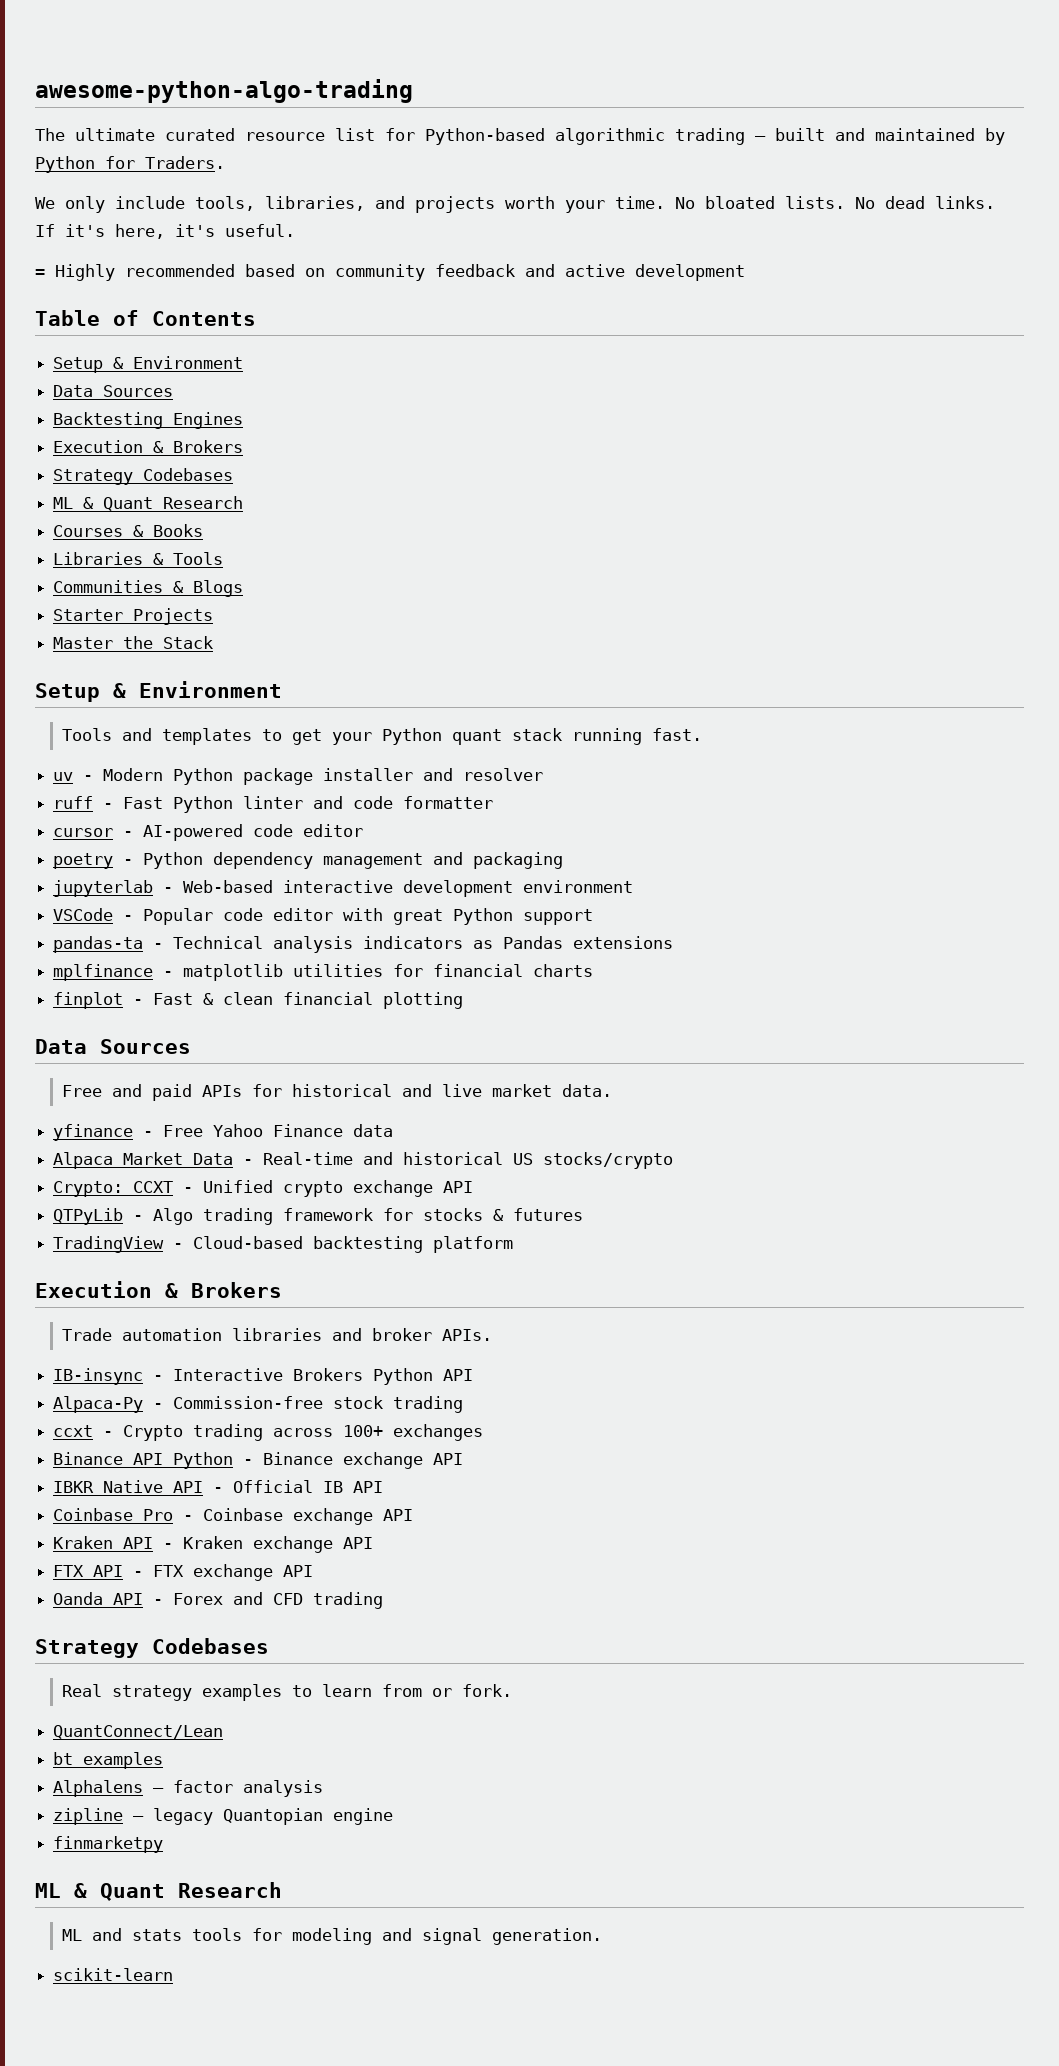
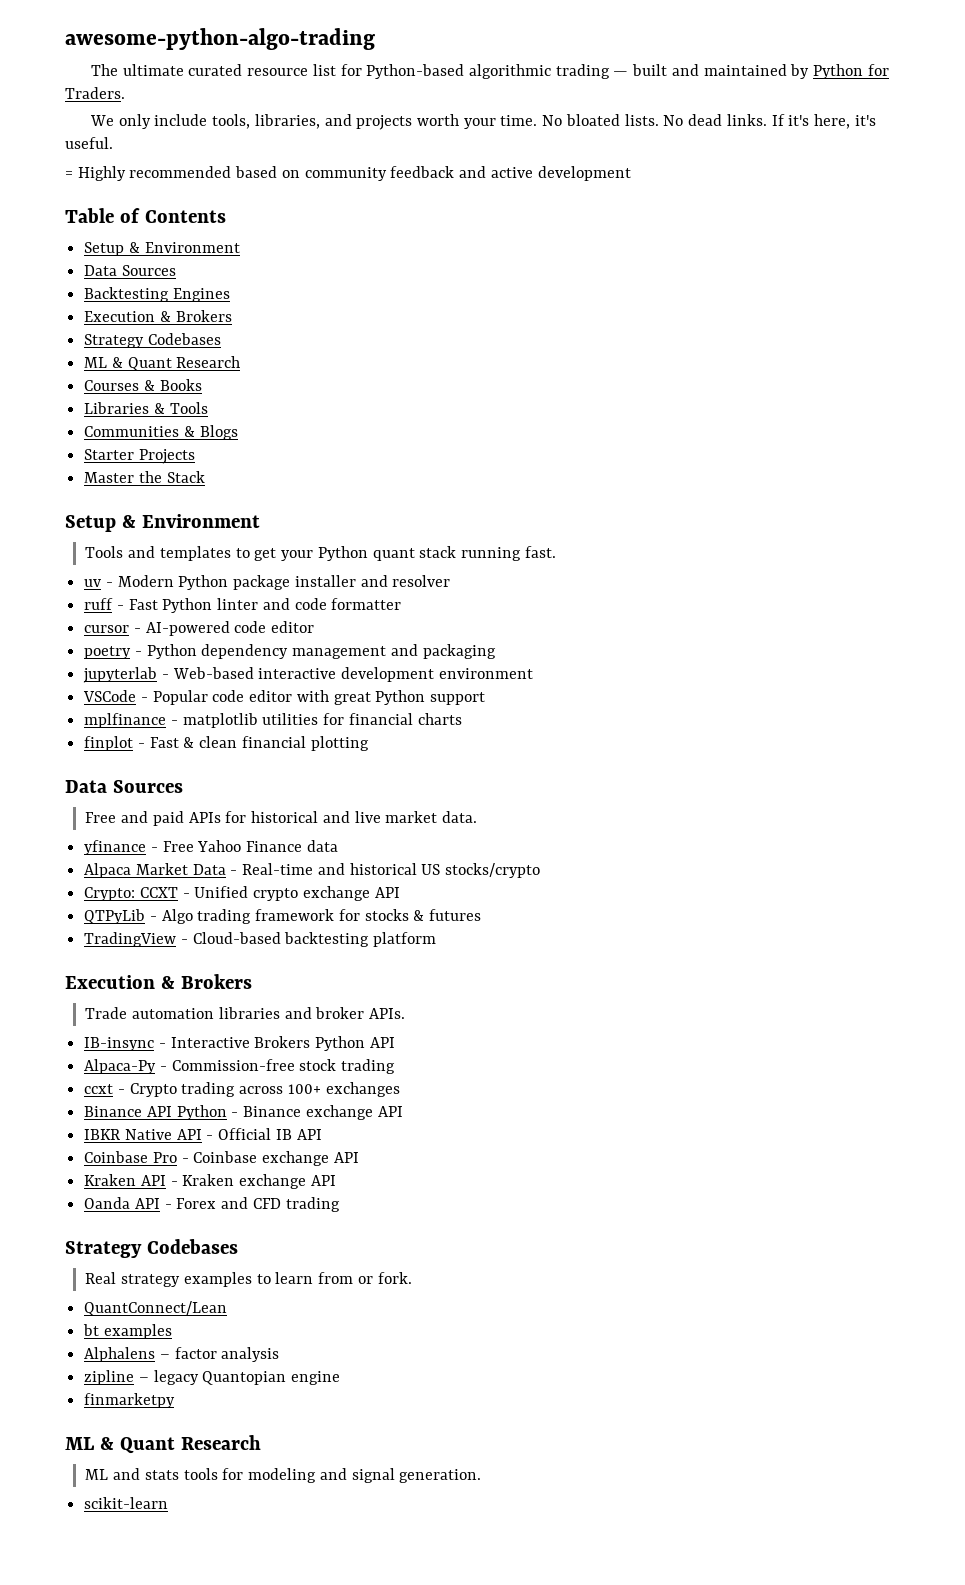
[53,936,674,953] // pandas-ta - Technical analysis indicators as Pandas extensions -> (486, 698) none
[53,1564,314,1581] // FTX API - FTX exchange API -> (336, 1180) none

